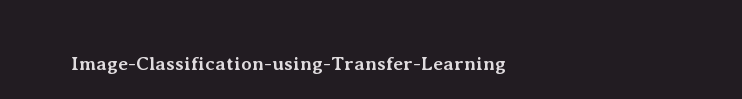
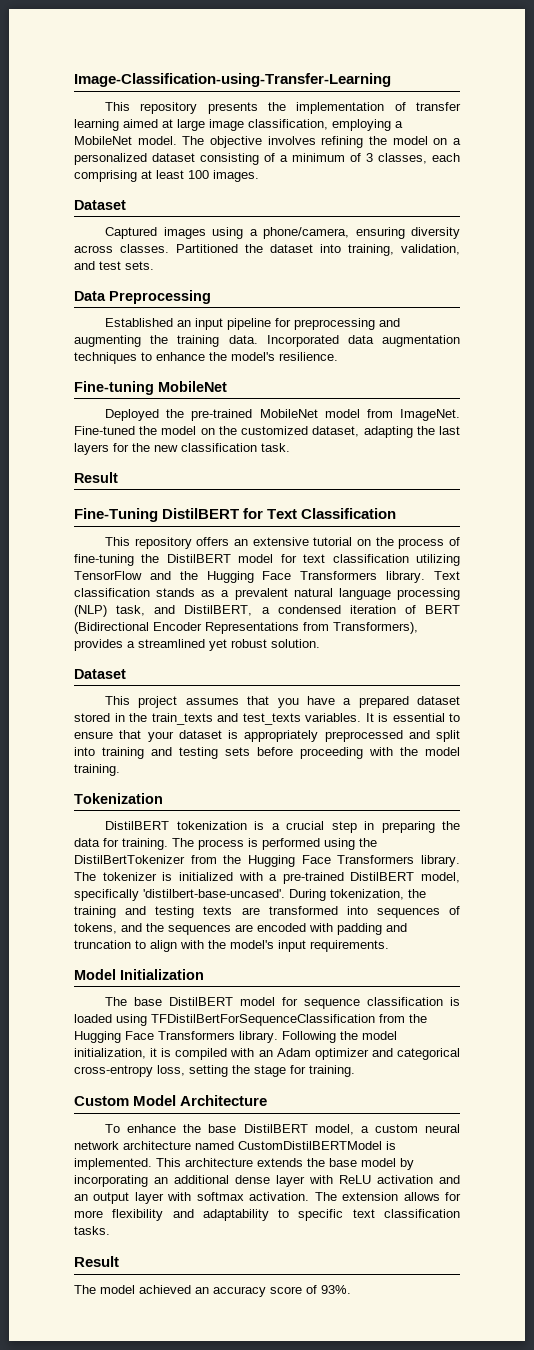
(506, 65) none -> [105,102,461,114] [74,119,403,131] [74,136,461,148] [74,153,460,165] [74,170,259,182] [74,200,126,210] [105,227,460,239] [74,244,460,256] [74,261,154,270] [74,290,211,304] [105,318,401,330] [74,335,460,347] [74,352,338,364] [74,381,227,395] [105,409,460,421] [74,426,461,438] [74,443,290,455] [74,472,118,483] [74,508,397,522] [105,537,460,549] [74,554,460,566] [74,571,460,583] [74,588,460,600] [74,605,460,617] [74,622,418,634] [74,639,320,651] [74,669,126,679] [105,696,461,708] [74,713,460,725] [74,730,460,742] [74,747,460,759] [74,764,120,776] [74,793,163,804] [105,821,460,833] [74,838,377,850] [74,855,460,867] [74,872,460,884] [74,889,426,901] [74,906,460,918] [74,923,407,935] [74,940,389,952] [74,969,204,980] [105,997,460,1009] [74,1014,427,1026] [74,1031,397,1043] [74,1048,460,1060] [74,1065,355,1077] [74,1095,268,1106] [105,1124,461,1135] [74,1141,396,1150] [74,1158,414,1170] [74,1175,460,1187] [74,1192,462,1204] [74,1209,460,1221] [74,1226,110,1235] [74,1256,119,1267] [74,1285,351,1297] // This repository presents the implementation of transfer learning aimed at large image classification, employing a MobileNet model. The objective involves refining the model on a personalized dataset consisting of a minimum of 3 classes, each comprising at least 100 images. // Dataset // Captured images using a phone/camera, ensuring diversity across classes. Partitioned the dataset into training, validation, and test sets. // Data Preprocessing // Established an input pipeline for preprocessing and augmenting the training data. Incorporated data augmentation techniques to enhance the model's resilience. // Fine-tuning MobileNet // Deployed the pre-trained MobileNet model from ImageNet. Fine-tuned the model on the customized dataset, adapting the last layers for the new classification task. // Result // Fine-Tuning DistilBERT for Text Classification // This repository offers an extensive tutorial on the process of fine-tuning the DistilBERT model for text classification utilizing TensorFlow and the Hugging Face Transformers library. Text classification stands as a prevalent natural language processing (NLP) task, and DistilBERT, a condensed iteration of BERT (Bidirectional Encoder Representations from Transformers), provides a streamlined yet robust solution. // Dataset // This project assumes that you have a prepared dataset stored in the train_texts and test_texts variables. It is essential to ensure that your dataset is appropriately preprocessed and split into training and testing sets before proceeding with the model training. // Tokenization // DistilBERT tokenization is a crucial step in preparing the data for training. The process is performed using the DistilBertTokenizer from the Hugging Face Transformers library. The tokenizer is initialized with a pre-trained DistilBERT model, specifically 'distilbert-base-uncased'. During tokenization, the training and testing texts are transformed into sequences of tokens, and the sequences are encoded with padding and truncation to align with the model's input requirements. // Model Initialization // The base DistilBERT model for sequence classification is loaded using TFDistilBertForSequenceClassification from the Hugging Face Transformers library. Following the model initialization, it is compiled with an Adam optimizer and categorical cross-entropy loss, setting the stage for training. // Custom Model Architecture // To enhance the base DistilBERT model, a custom neural network architecture named CustomDistilBERTModel is implemented. This architecture extends the base model by incorporating an additional dense layer with ReLU activation and an output layer with softmax activation. The extension allows for more flexibility and adaptability to specific text classification tasks. // Result // The model achieved an accuracy score of 93%.

